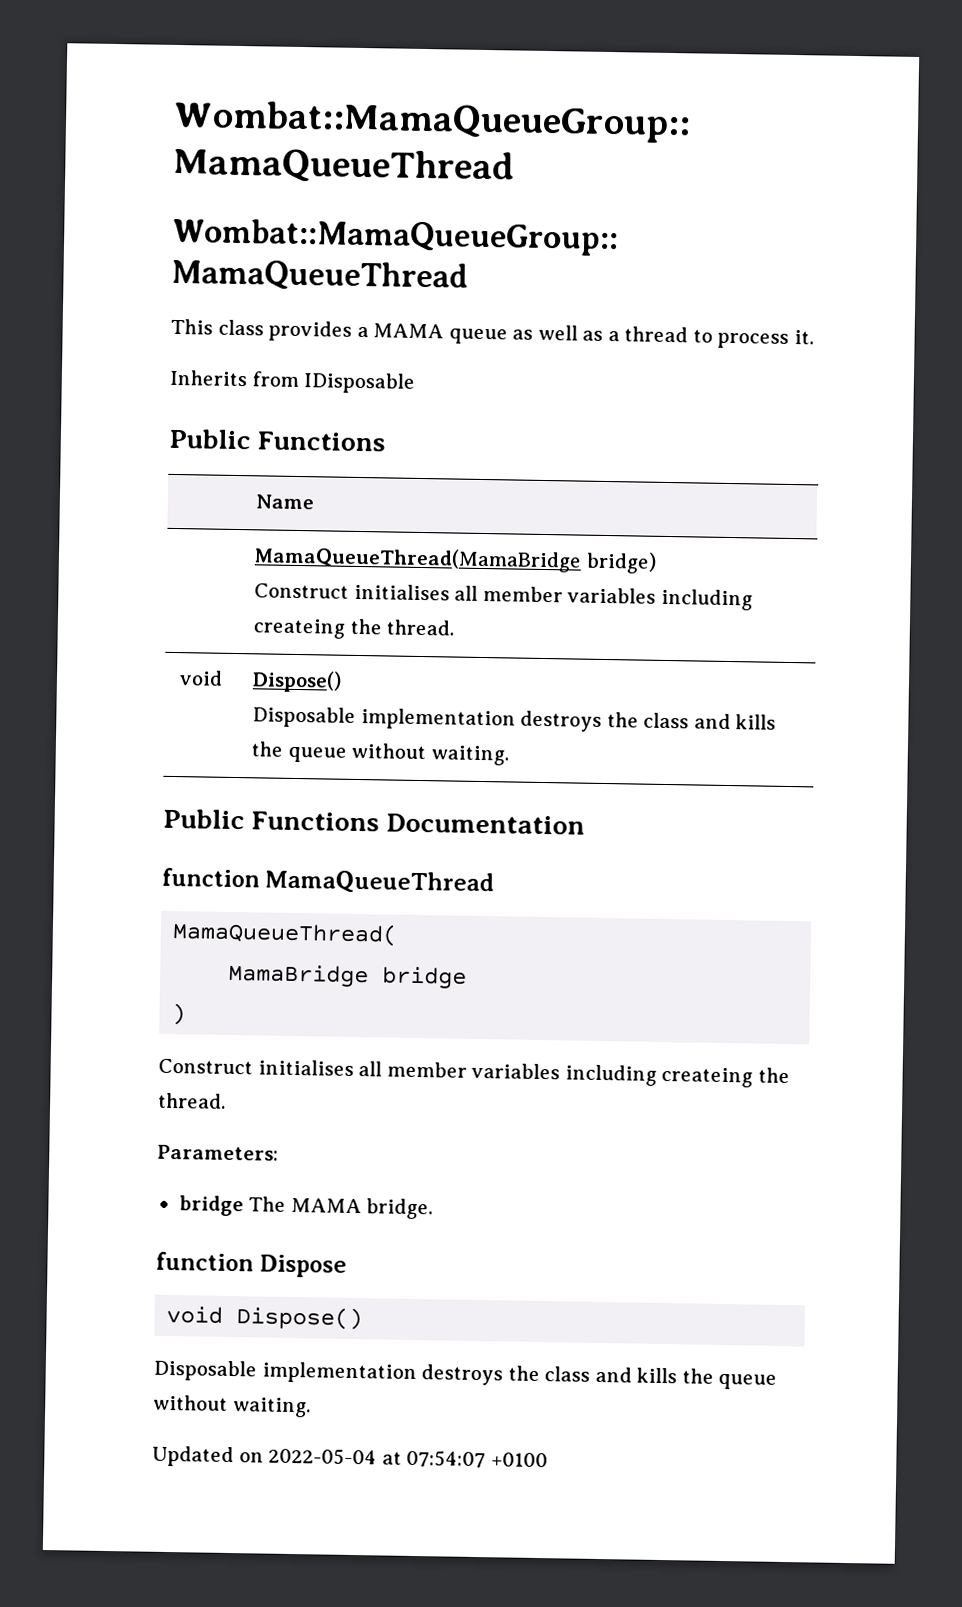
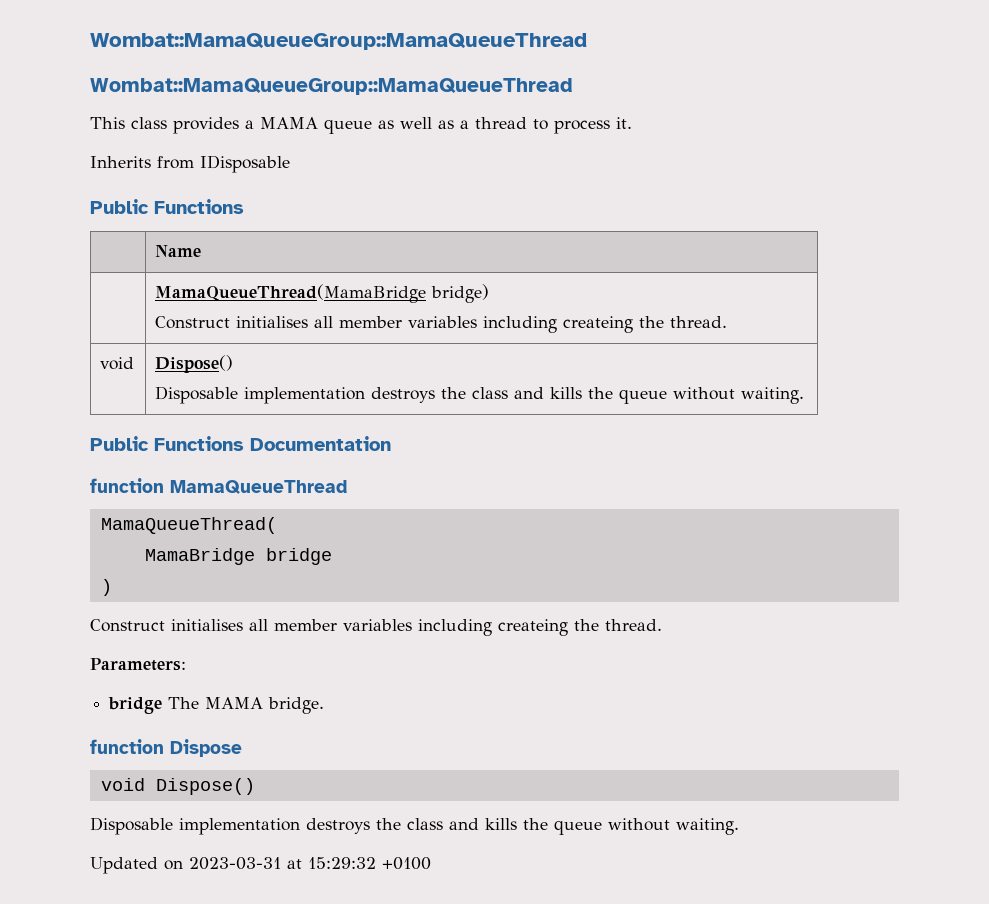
[268,1447,487,1469] 2022-05-04 at 07:54:07 -> [189,857,376,870] 2023-03-31 at 15:29:32

